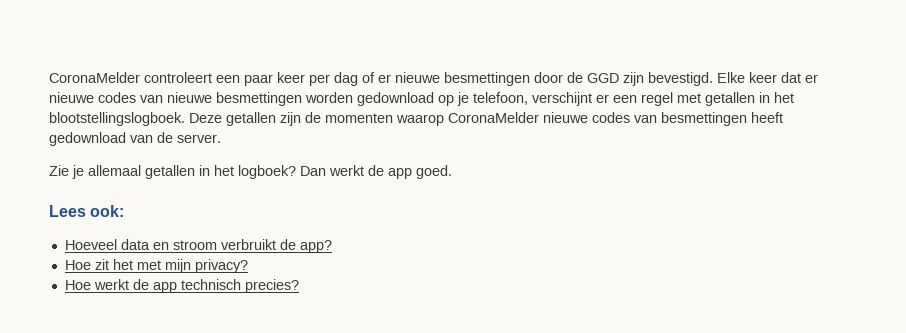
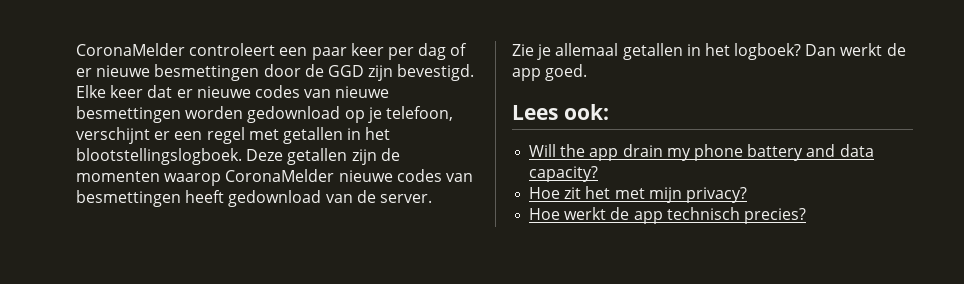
[64,239,332,253] Hoeveel data en stroom verbruikt de app? -> [529,144,874,161] [529,166,599,182] Will the app drain my phone battery and data capacity?

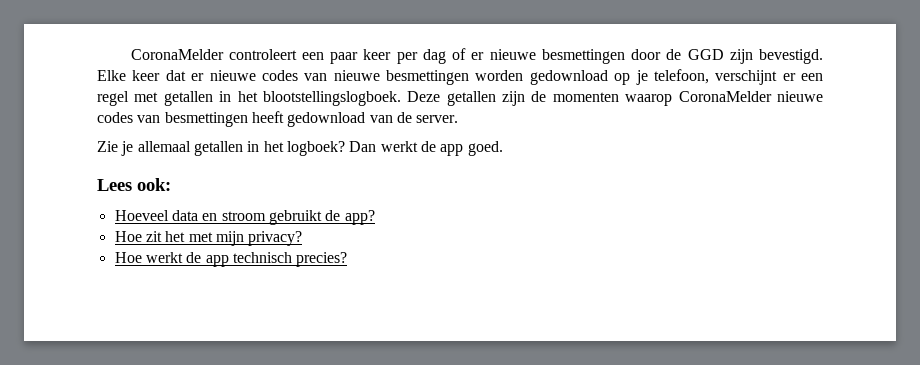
[529,144,874,161] [529,166,599,182] Will the app drain my phone battery and data capacity? -> [114,210,375,225] Hoeveel data en stroom gebruikt de app?

